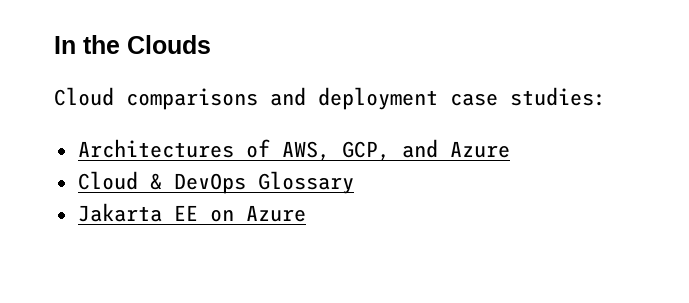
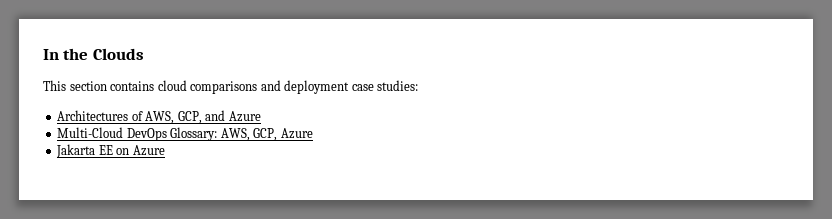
[54,87,114,106] Cloud -> [43,80,187,91] This section contains cloud
[77,171,354,194] Cloud & DevOps Glossary -> [57,127,313,141] Multi-Cloud DevOps Glossary: AWS, GCP, Azure

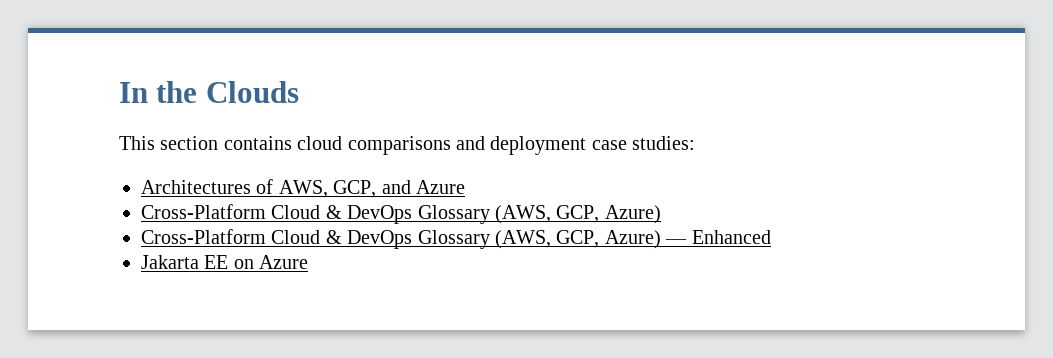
[57,127,313,141] Multi-Cloud DevOps Glossary: AWS, GCP, Azure -> [141,204,661,224] [141,229,771,249] Cross-Platform Cloud & DevOps Glossary (AWS, GCP, Azure) // Cross-Platform Cloud & DevOps Glossary (AWS, GCP, Azure) — Enhanced

